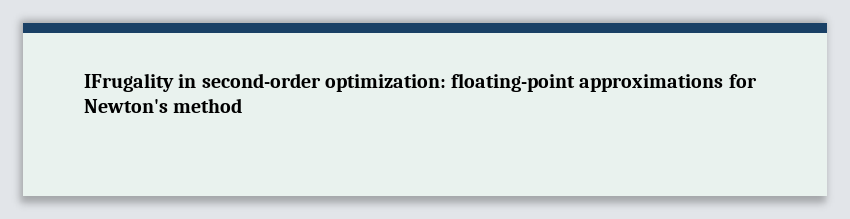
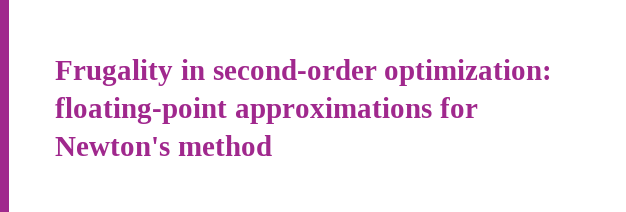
[84,73,174,92] IFrugality -> [55,59,173,86] Frugality

